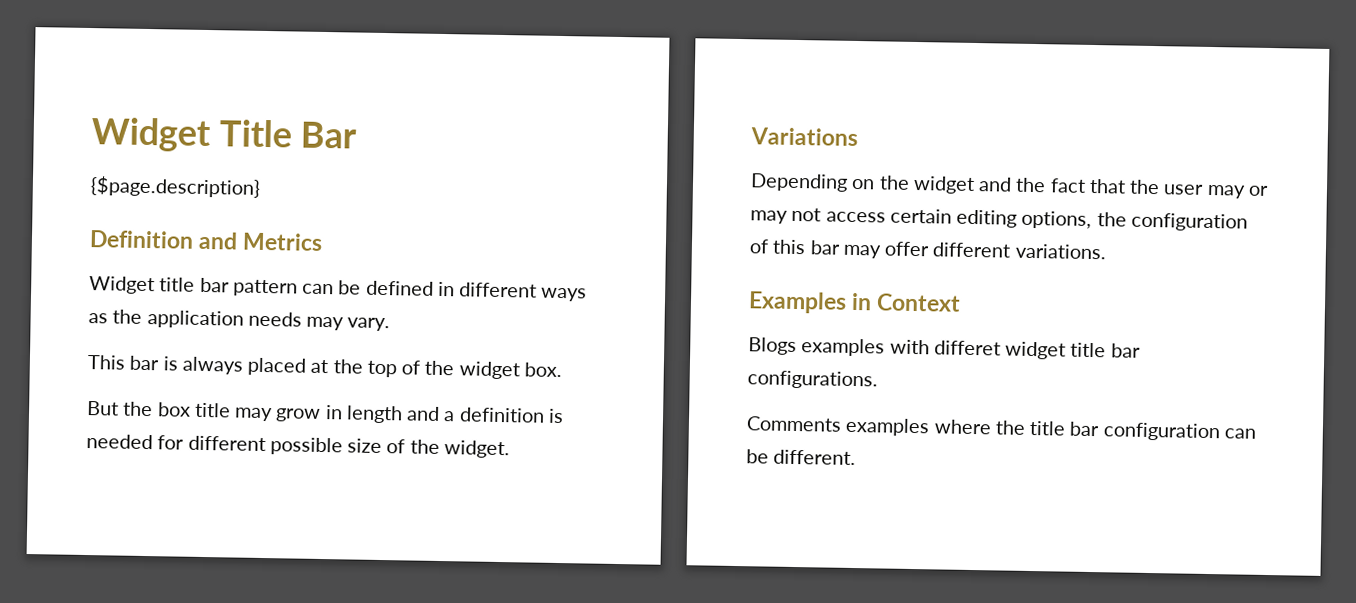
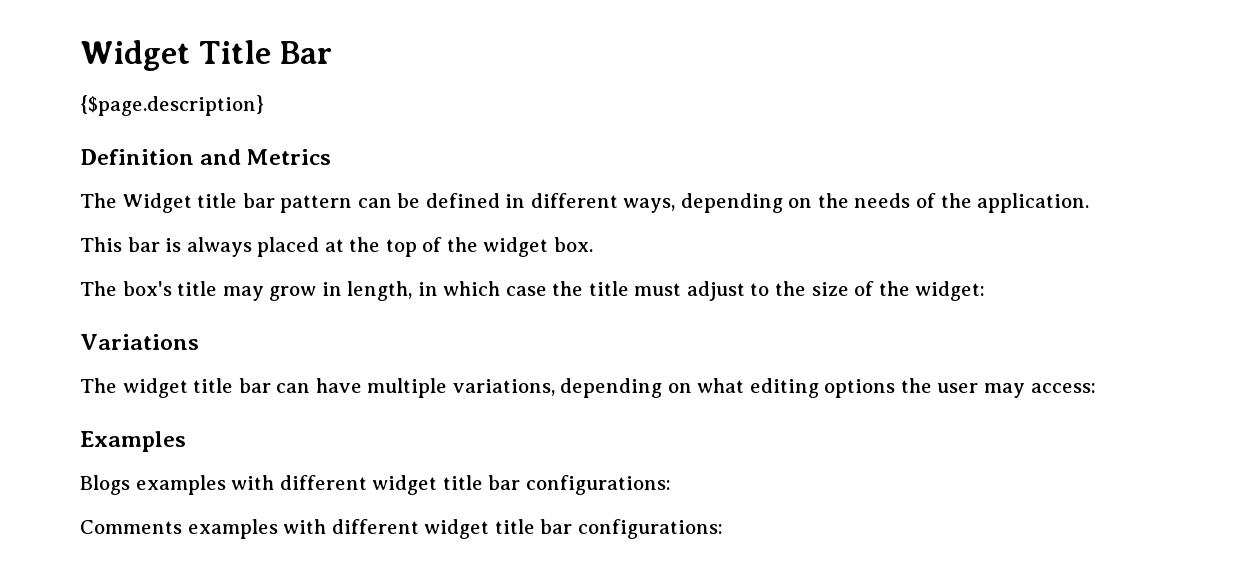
(324, 241) none -> [80,193,117,208] The
[540,287,588,302] [88,309,391,332] ways as the application needs may vary. -> [623,193,1090,213] ways, depending on the needs of the application.
[86,401,191,417] But the box -> [80,281,172,296] The box's
[345,405,564,424] [86,434,343,456] length and a definition is needed for different possible -> [347,281,807,301] length, in which case the title must adjust to the
[443,440,510,459] widget. -> [915,281,986,301] widget:
[750,173,1269,199] [750,207,1248,232] [749,239,1107,260] Depending on the widget and the fact that the user may or may not access certain editing options, the configuration of this bar may offer different variations. -> [80,378,1096,398] The widget title bar can have multiple variations, depending on what editing options the user may access:
[851,292,962,312] in Context -> (186, 441) none
[933,340,1141,360] [747,370,878,390] differet widget title bar configurations. -> [279,475,671,495] different widget title bar configurations:
[933,419,1256,442] [746,449,857,466] where the title bar configuration can be different. -> [283,519,723,539] with different widget title bar configurations:

